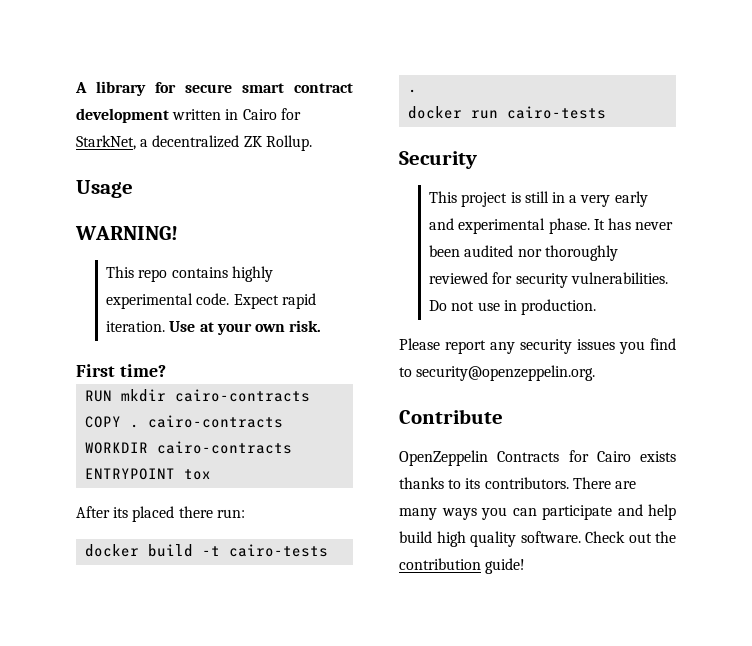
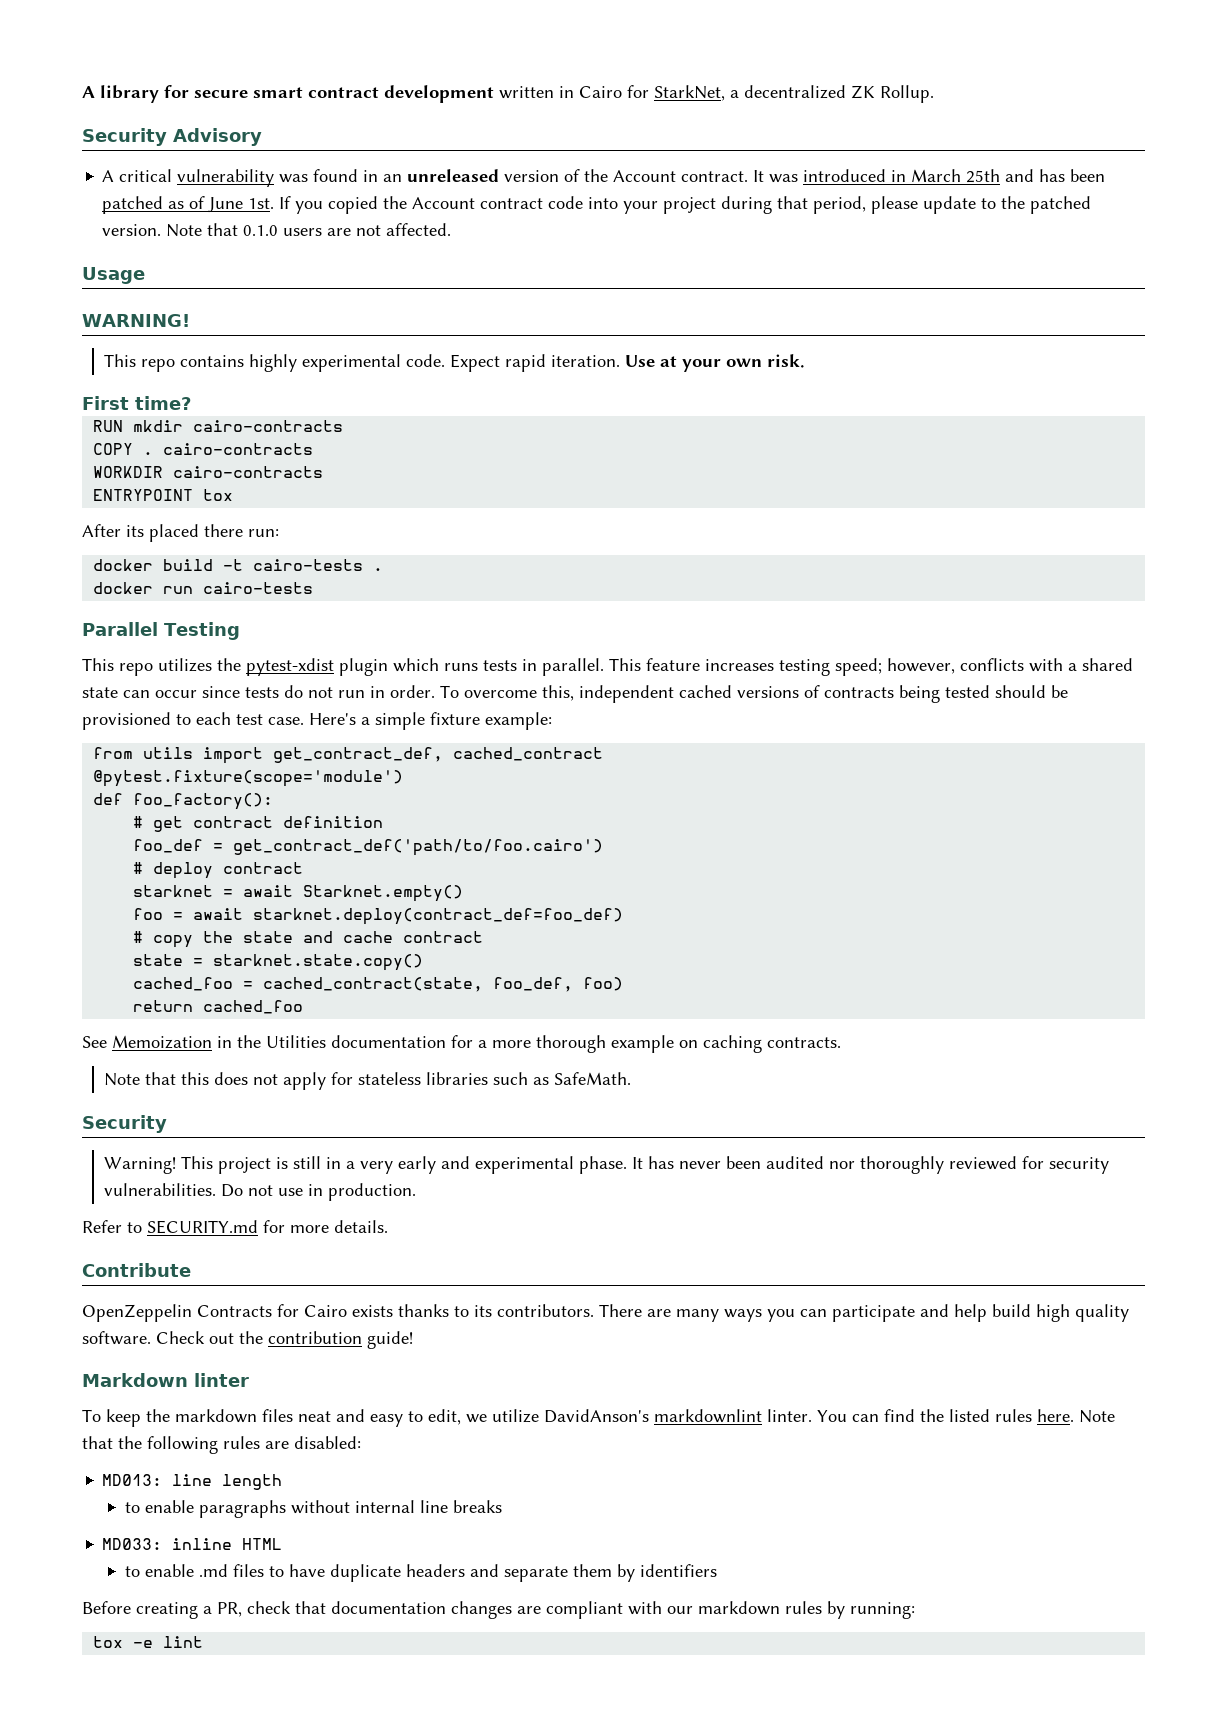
(312, 143) none -> [82,128,262,146] [102,169,1106,187] [102,196,1092,214] [102,223,452,237] // Security Advisory // A critical vulnerability was found in an unreleased version of the Account contract. It was introduced in March 25th and has been patched as of June 1st. If you copied the Account contract code into your project during that period, please update to the patched version. Note that 0.1.0 users are not affected.
(607, 112) none -> [82,622,240,640] [82,658,1133,676] [82,685,1068,703] [82,712,552,730] [93,747,604,764] [93,770,404,787] [93,793,274,810] [133,816,384,832] [133,839,604,856] [133,862,304,879] [133,885,464,902] [133,908,624,925] [133,931,484,948] [133,954,424,971] [133,977,624,992] [133,1000,304,1014] [82,1035,841,1053] [104,1072,632,1090] // Parallel Testing // This repo utilizes the pytest-xdist plugin which runs tests in parallel. This feature increases testing speed; however, conflicts with a shared state can occur since tests do not run in order. To overcome this, independent cached versions of contracts being tested should be provisioned to each test case. Here's a simple fixture example: // from utils import get_contract_def, cached_contract // @pytest.fixture(scope='module') // def foo_factory(): // # get contract definition // foo_def = get_contract_def('path/to/foo.cairo') // # deploy contract // starknet = await Starknet.empty() // foo = await starknet.deploy(contract_def=foo_def) // # copy the state and cache contract // state = starknet.state.copy() // cached_foo = cached_contract(state, foo_def, foo) // return cached_foo // See Memoization in the Utilities documentation for a more thorough example on caching contracts. // Note that this does not apply for stateless libraries such as SafeMath.
(477, 160) none -> [104,1157,177,1174] Warning!
[399,338,676,354] [399,365,596,381] Please report any security issues you find to security@openzeppelin.org. -> [82,1220,388,1234] Refer to SECURITY.md for more details.
(526, 566) none -> [82,1373,249,1387] [82,1409,1115,1427] [82,1436,361,1454] [102,1474,283,1490] [124,1500,502,1518] [102,1538,283,1550] [124,1564,717,1582] [82,1601,915,1619] [93,1636,204,1648] // Markdown linter // To keep the markdown files neat and easy to edit, we utilize DavidAnson's markdownlint linter. You can find the listed rules here. Note that the following rules are disabled: // MD013: line length // to enable paragraphs without internal line breaks // MD033: inline HTML // to enable .md files to have duplicate headers and separate them by identifiers // Before creating a PR, check that documentation changes are compliant with our markdown rules by running: // tox -e lint

